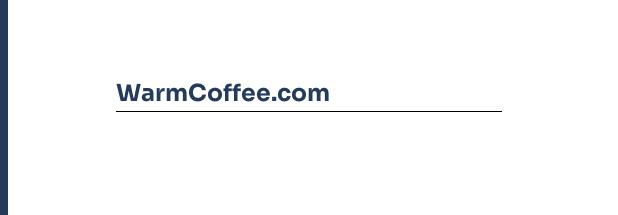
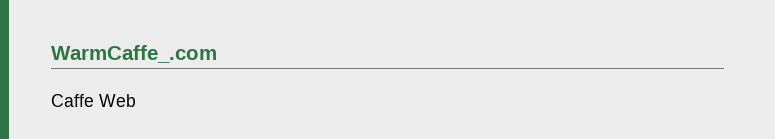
[116,83,330,102] WarmCoffee.com -> [51,45,217,63] [51,94,136,107] WarmCaffe_.com // Caffe Web

